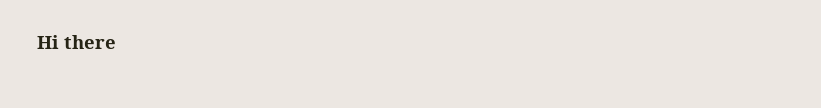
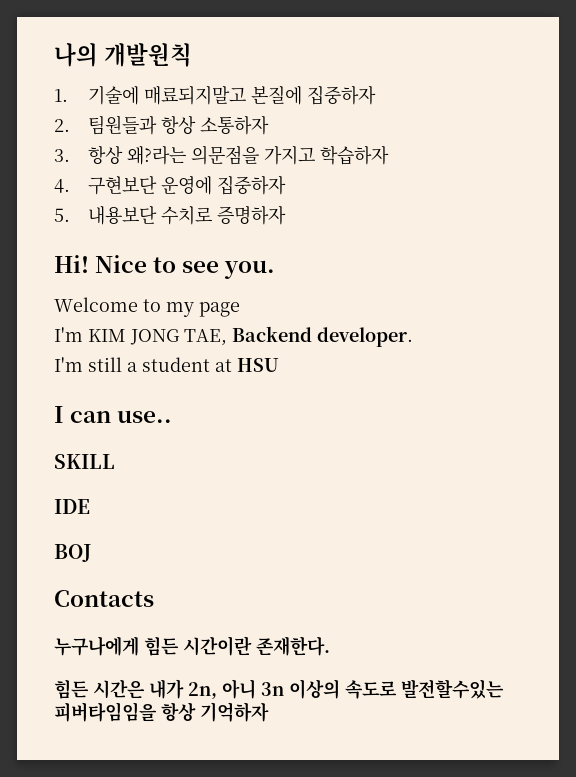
[37,35,116,49] Hi there -> [54,43,193,67] [54,85,376,105] [54,115,269,135] [54,145,389,165] [54,175,286,195] [54,205,286,225] [54,255,276,279] [54,297,240,317] [54,326,413,347] [54,357,279,372] [54,406,173,423] [54,454,115,469] [54,499,90,514] [54,544,91,562] [54,590,154,607] [54,636,330,656] [54,679,504,699] [54,702,269,722] 나의 개발원칙 // 1. 기술에 매료되지말고 본질에 집중하자 // 2. 팀원들과 항상 소통하자 // 3. 항상 왜?라는 의문점을 가지고 학습하자 // 4. 구현보단 운영에 집중하자 // 5. 내용보단 수치로 증명하자 // Hi! Nice to see you. // Welcome to my page // I'm KIM JONG TAE, Backend developer. // I'm still a student at HSU // I can use.. // SKILL // IDE // BOJ // Contacts // 누구나에게 힘든 시간이란 존재한다. // 힘든 시간은 내가 2n, 아니 3n 이상의 속도로 발전할수있는 피버타임임을 항상 기억하자

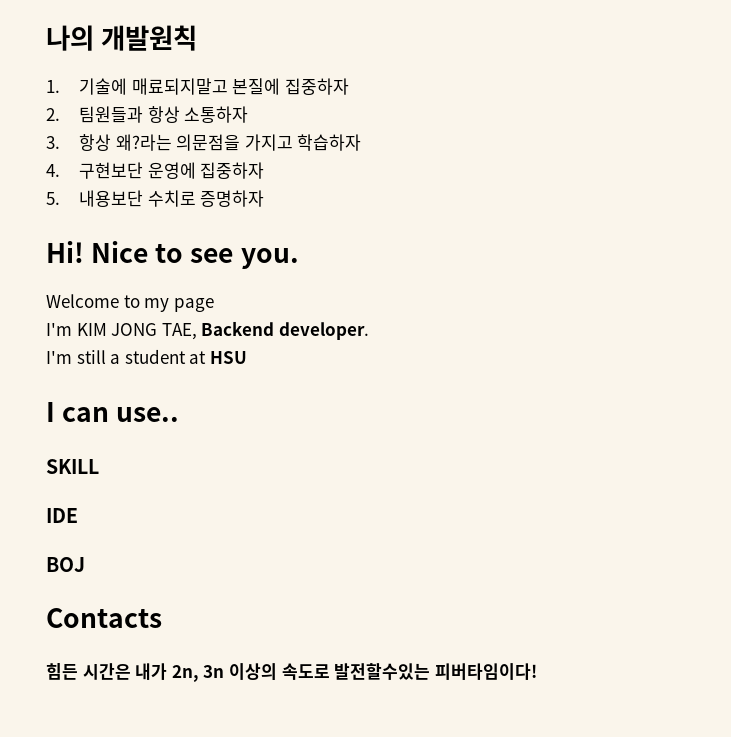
[54,636,330,656] // 누구나에게 힘든 시간이란 존재한다. -> (162, 618) none
[222,679,256,699] 아니 -> (199, 673) none
[54,702,269,722] 피버타임임을 항상 기억하자 -> [434,663,537,680] 피버타임이다!

